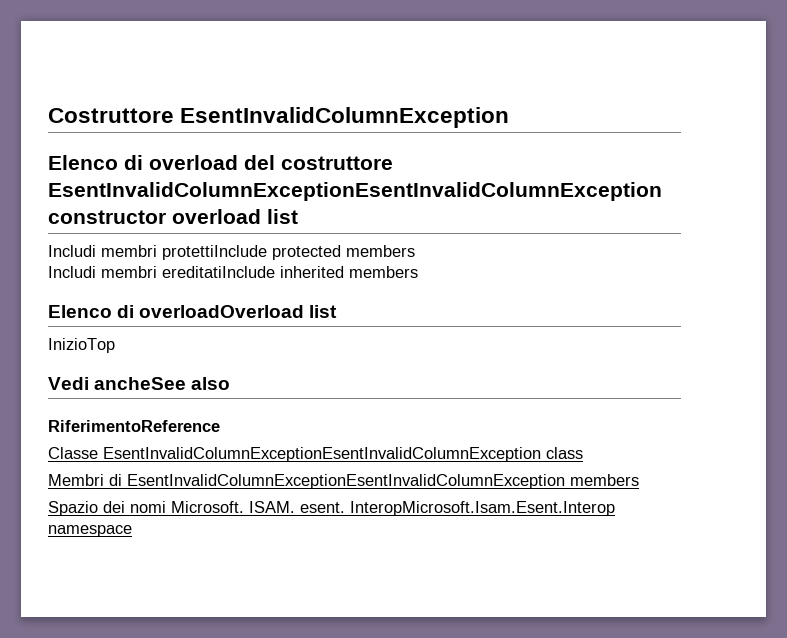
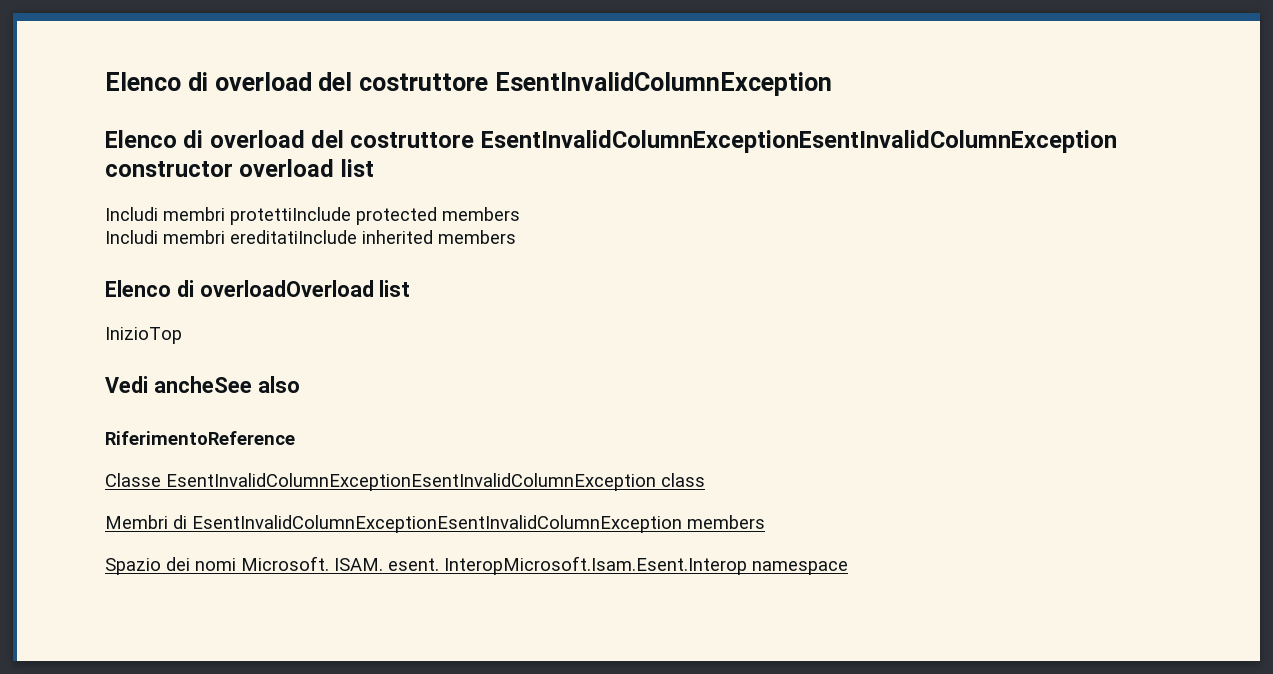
[48,108,174,123] Costruttore -> [105,72,488,91] Elenco di overload del costruttore

